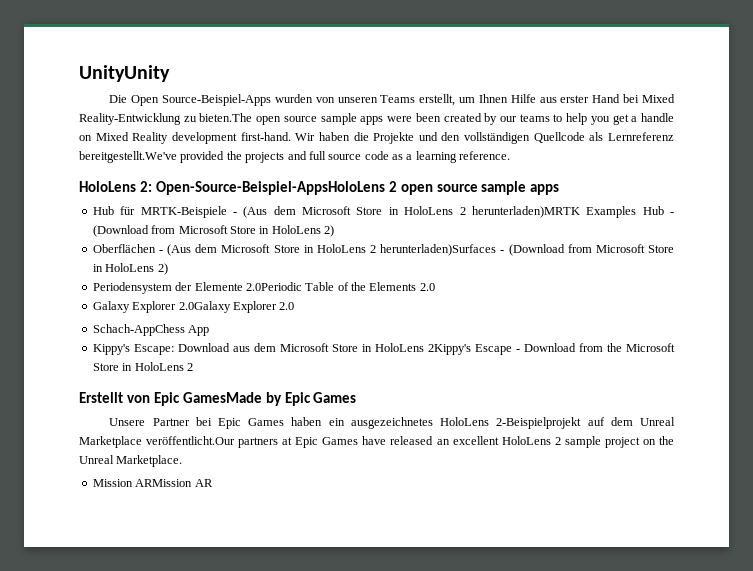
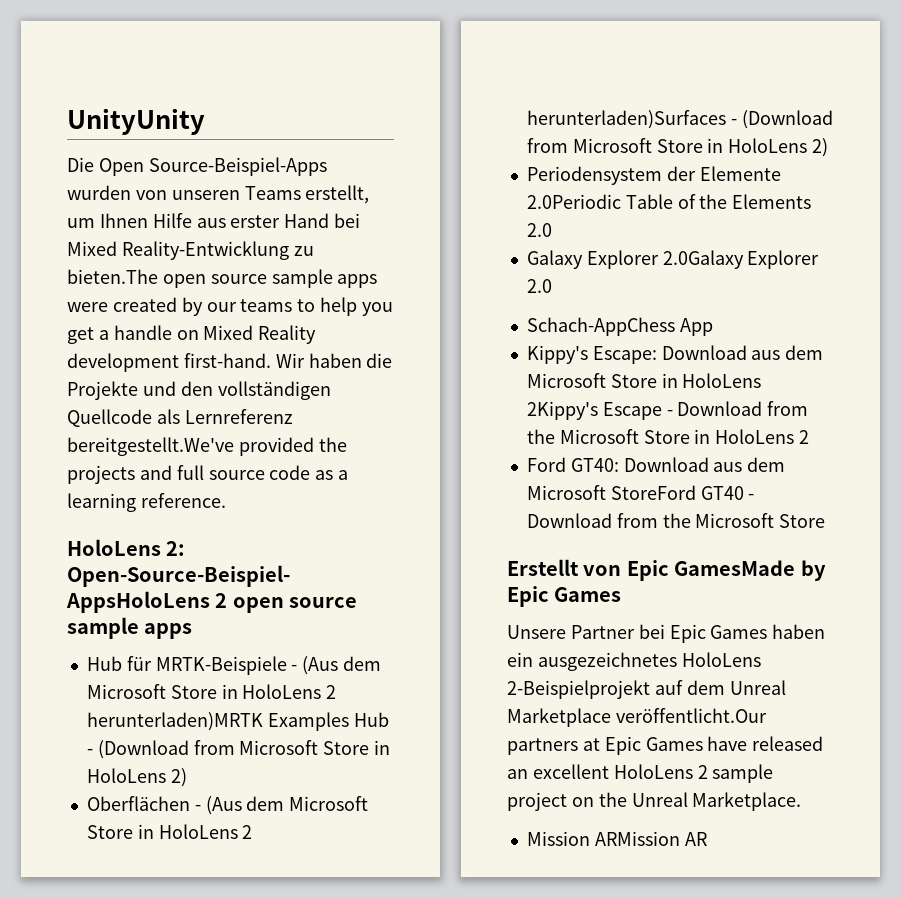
[415,113,441,122] been -> (108, 307) none
(193, 367) none -> [526,457,786,472] [526,485,755,500] [526,513,826,528] // Ford GT40: Download aus dem Microsoft StoreFord GT40 - Download from the Microsoft Store

